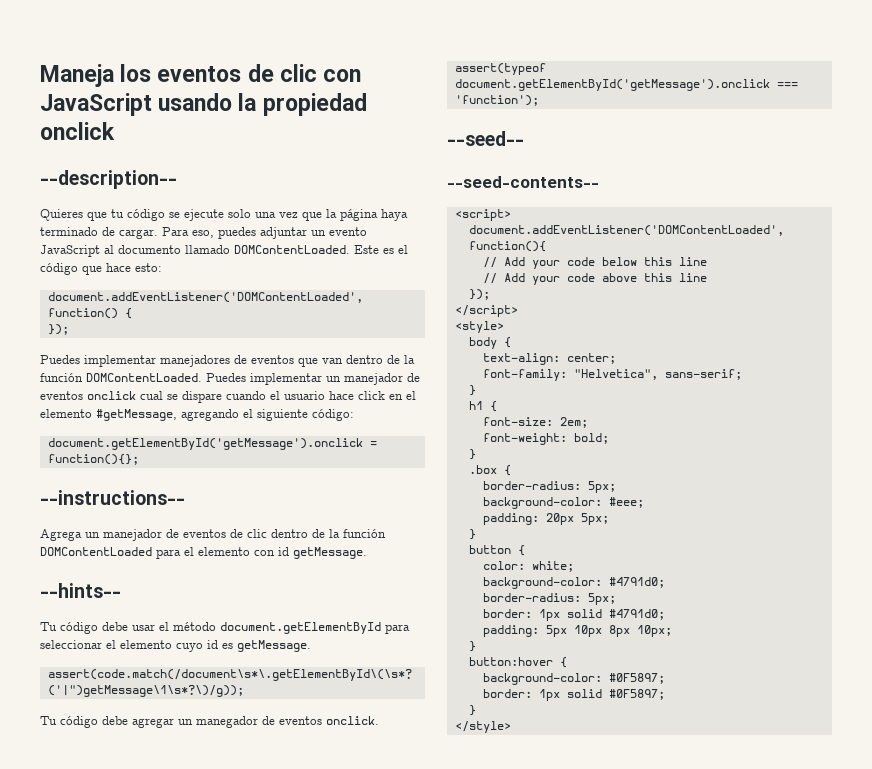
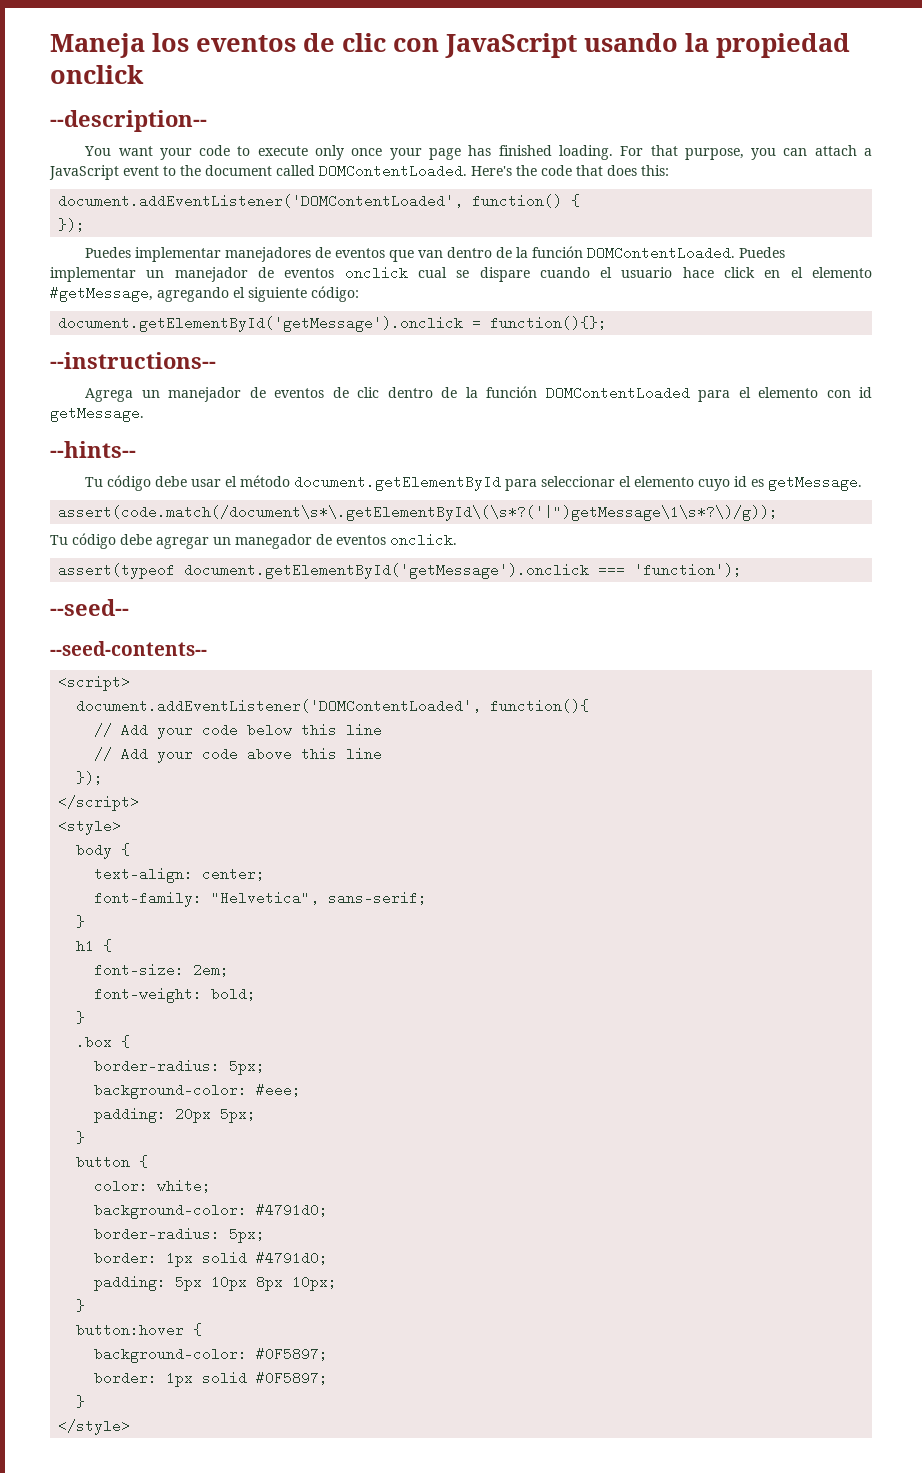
[40,209,408,221] [40,227,367,239] [40,245,408,257] [40,263,162,275] Quieres que tu código se ejecute solo una vez que la página haya terminado de cargar. Para eso, puedes adjuntar un evento JavaScript al documento llamado DOMContentLoaded. Este es el código que hace esto: -> [84,145,872,160] [49,164,669,180] You want your code to execute only once your page has finished loading. For that purpose, you can attach a JavaScript event to the document called DOMContentLoaded. Here's the code that does this:

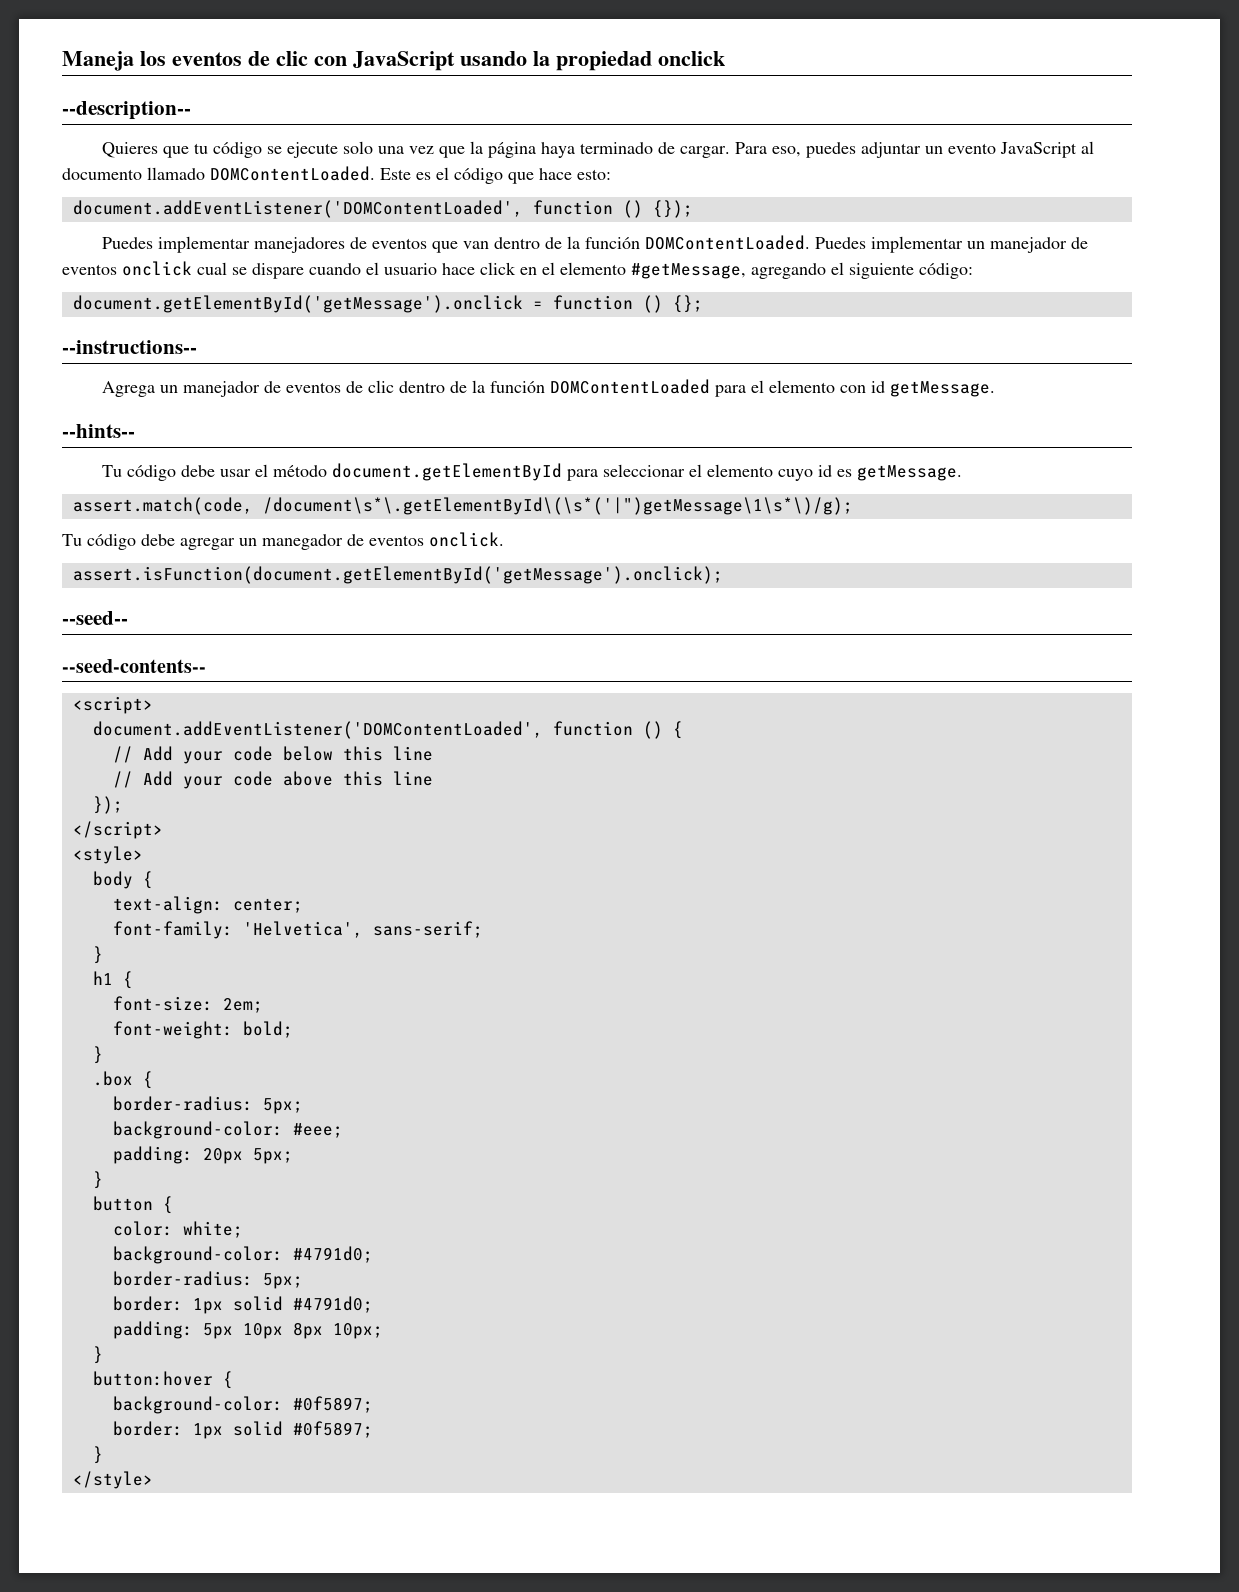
[84,145,872,160] [49,164,669,180] [58,194,581,208] [58,218,86,232] You want your code to execute only once your page has finished loading. For that purpose, you can attach a JavaScript event to the document called DOMContentLoaded. Here's the code that does this: // document.addEventListener('DOMContentLoaded', function() { // }); -> [102,141,1095,158] [62,166,611,184] [72,200,693,218] Quieres que tu código se ejecute solo una vez que la página haya terminado de cargar. Para eso, puedes adjuntar un evento JavaScript al documento llamado DOMContentLoaded. Este es el código que hace esto: // document.addEventListener('DOMContentLoaded', function () {});
[490,316,608,330] function(){}; -> [552,295,703,313] function () {};
[58,505,779,521] assert(code.match(/document\s*\.getElementById\(\s*?('|")getMessage\1\s*?\)/g)); -> [72,497,853,515] assert.match(code, /document\s*\.getElementById\(\s*('|")getMessage\1\s*\)/g);
[58,563,743,579] assert(typeof document.getElementById('getMessage').onclick === 'function'); -> [72,566,723,584] assert.isFunction(document.getElementById('getMessage').onclick);
[490,699,590,713] function(){ -> [552,721,683,739] function () {
[211,891,320,905] "Helvetica", -> [242,921,363,938] 'Helvetica',
[256,1347,329,1361] [94,1371,329,1387] #0F5897; // border: 1px solid #0F5897; -> [292,1396,373,1413] [112,1421,373,1439] #0f5897; // border: 1px solid #0f5897;

